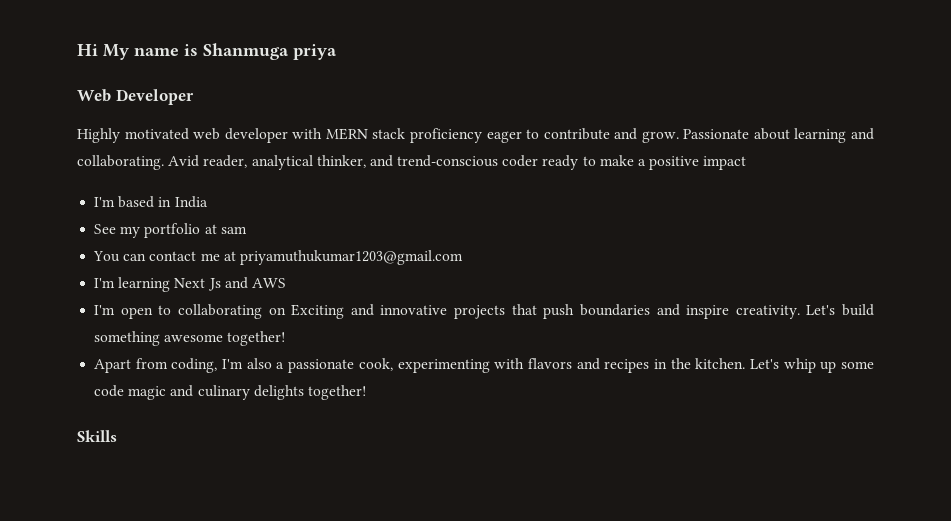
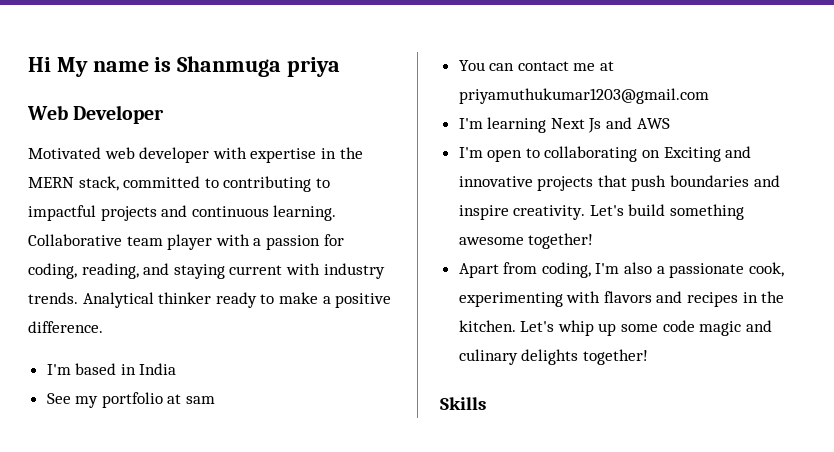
[77,128,189,143] Highly motivated -> [28,147,101,159] Motivated
[325,128,874,143] [77,155,539,170] MERN stack proficiency eager to contribute and grow. Passionate about learning and collaborating. Avid reader, analytical thinker, and trend-conscious coder -> [250,147,363,163] [28,176,330,192] [28,205,337,221] [28,234,344,250] [28,263,385,279] [28,292,212,308] expertise in the MERN stack, committed to contributing to impactful projects and continuous learning. Collaborative team player with a passion for coding, reading, and staying current with industry trends. Analytical thinker
[703,156,747,170] impact -> [28,321,103,333] difference.

